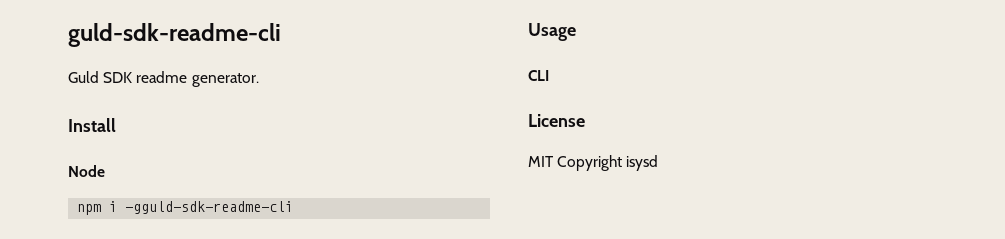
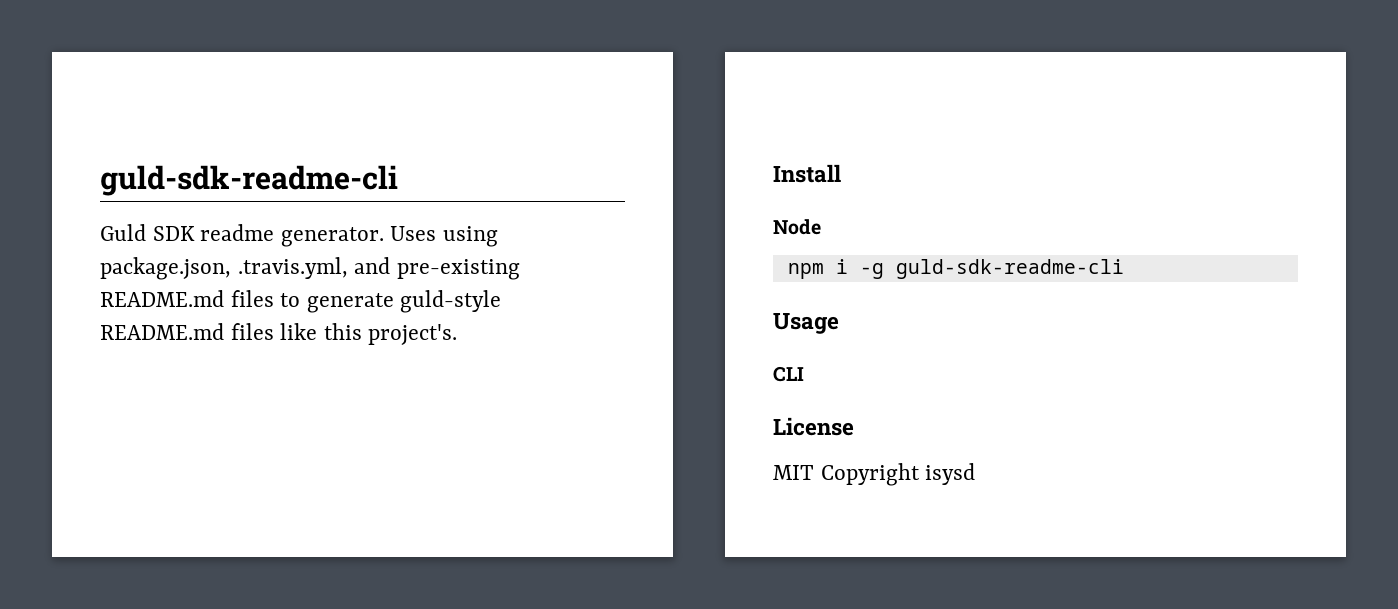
(259, 80) none -> [390,226,499,247] [100,257,520,280] [100,290,502,313] [100,323,458,345] Uses using package.json, .travis.yml, and pre-existing README.md files to generate guld-style README.md files like this project's.
[125,201,294,214] -gguld-sdk-readme-cli -> [859,259,1124,279] -g guld-sdk-readme-cli

